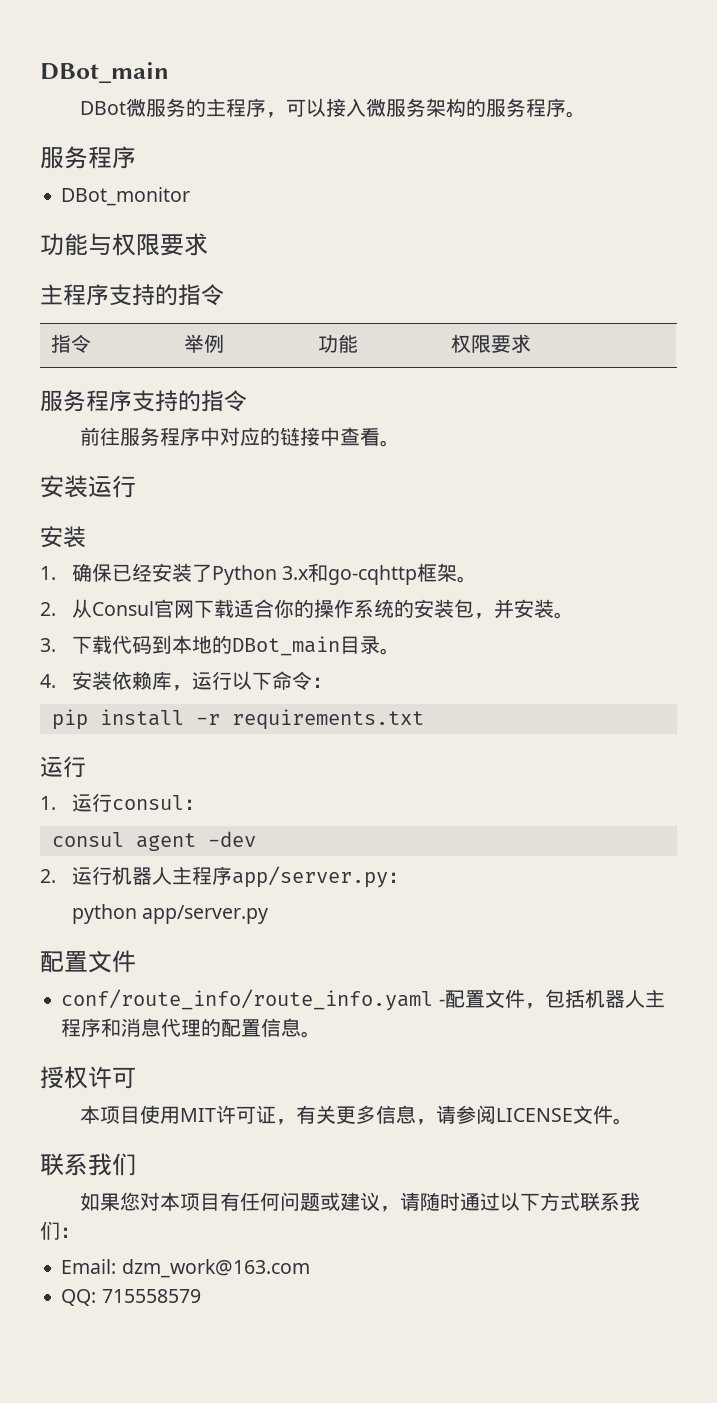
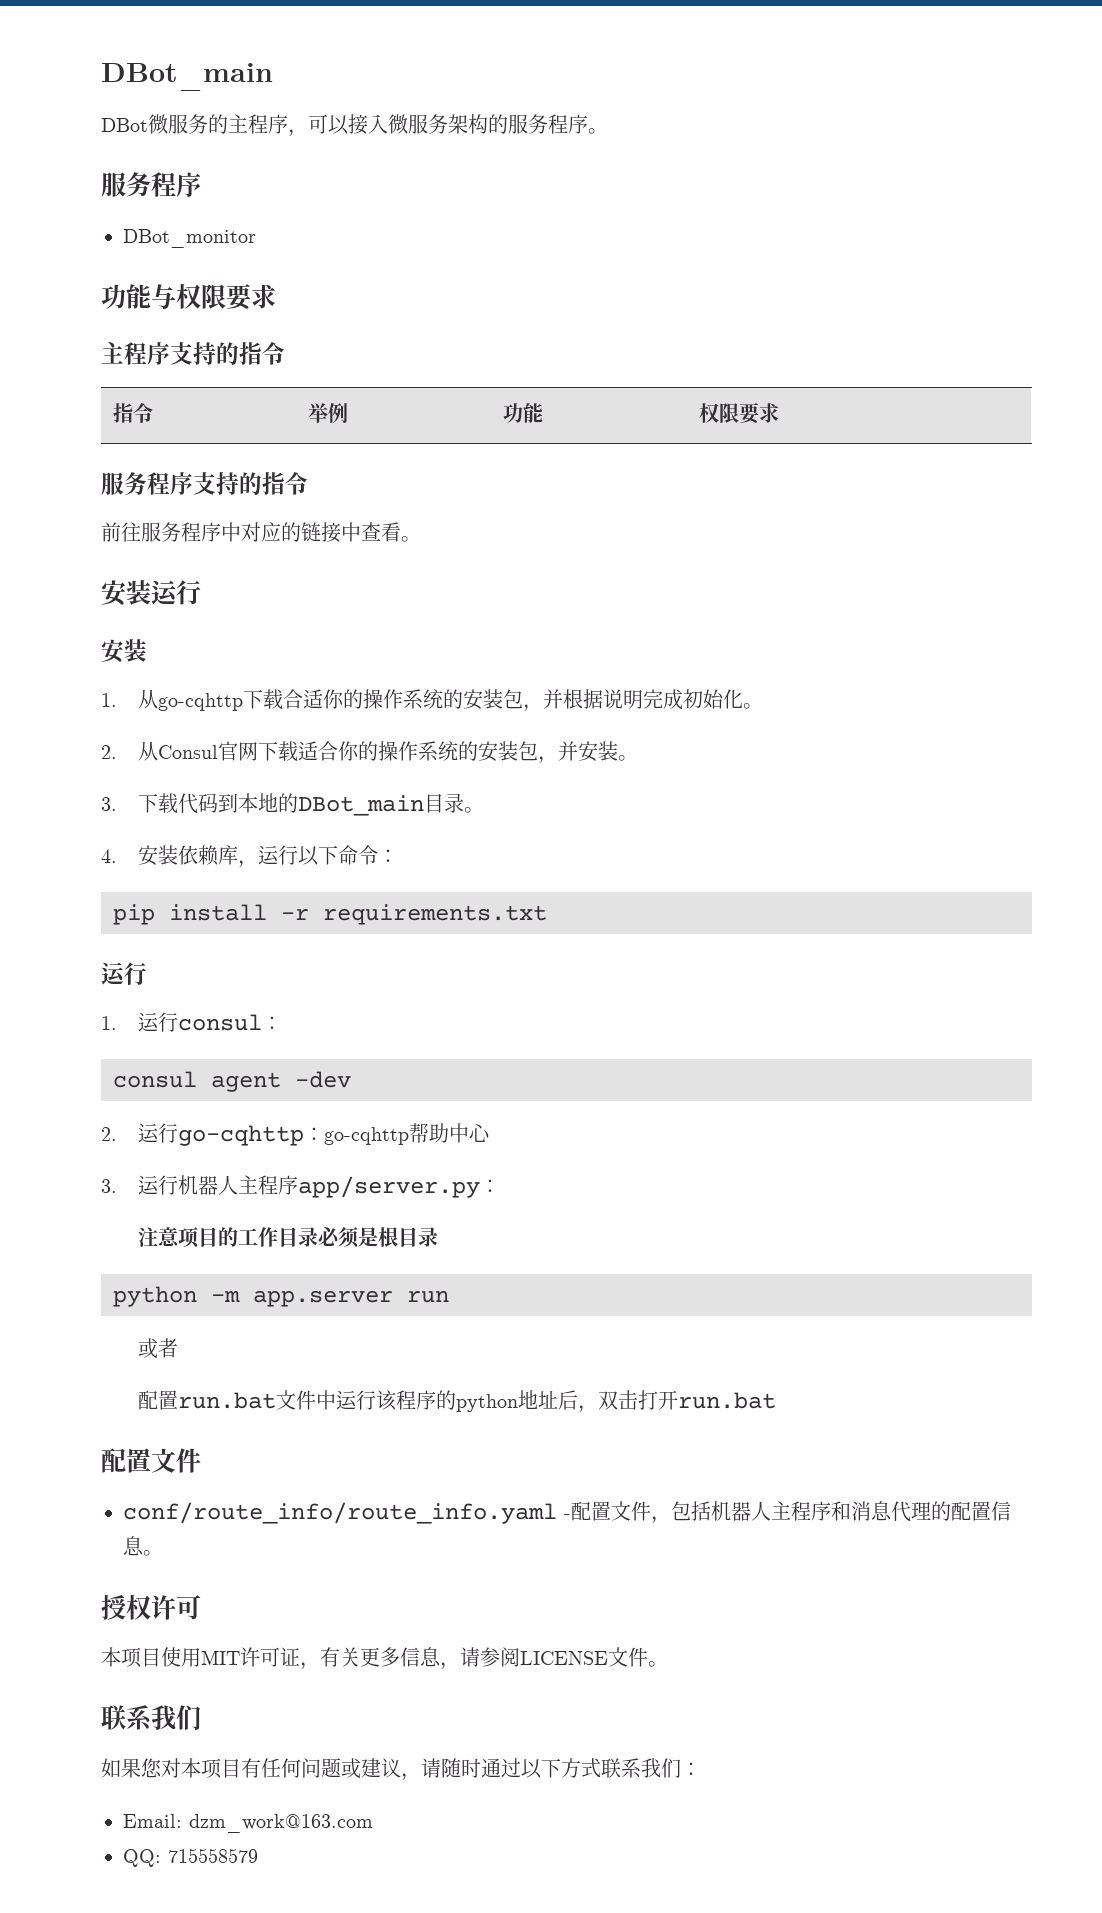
[71,563,458,585] 确保已经安装了Python 3.x和go-cqhttp框架 -> [138,689,744,712] 从go-cqhttp下载合适你的操作系统的安装包，并根据说明完成初始化
(112, 875) none -> [178,1123,492,1146] [101,1175,179,1195] go-cqhttp：go-cqhttp帮助中心 // 3.运行
[71,904,269,924] python app/server.py -> [138,1227,439,1248] [113,1286,449,1307] [138,1338,179,1359] [138,1390,777,1413] 注意项目的工作目录必须是根目录 // python -m app.server run // 或者 // 配置run.bat文件中运行该程序的python地址后，双击打开run.bat

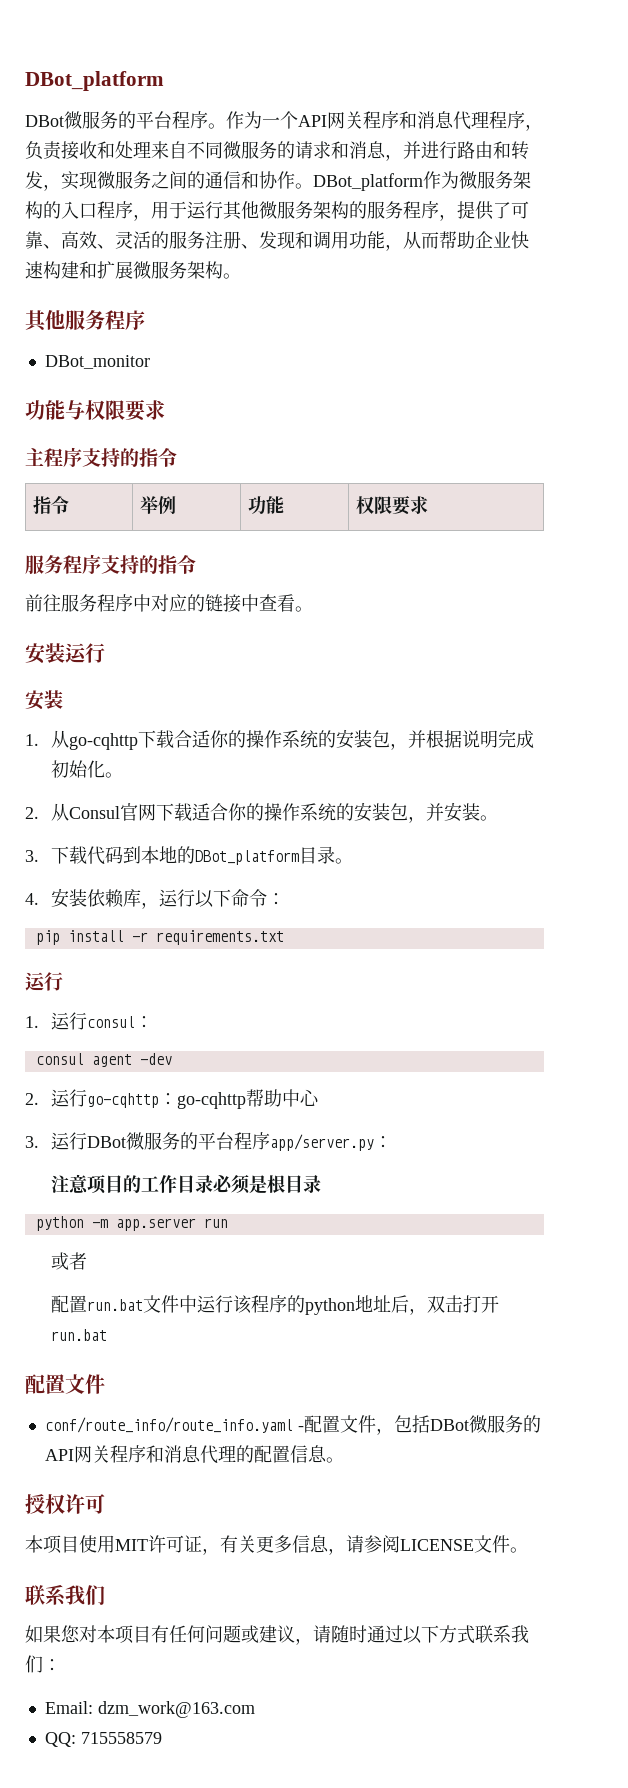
[101,63,273,91] [101,114,388,137] DBot_main // DBot微服务的主程序，可以接入 -> [25,71,164,91] [25,111,543,131] [25,141,529,161] [25,171,531,191] [25,201,259,221] DBot_platform // DBot微服务的平台程序。作为一个API网关程序和消息代理程序，负责接收和处理来自不同微服务的请求和消息，并进行路由和转发，实现微服务之间的通信和协作。DBot_platform作为微服务架构的入口程序，用于运行其他
[588,128,608,134] 。 // -> [439,201,529,221] [25,231,529,251] [25,261,241,279] [25,310,65,332] ，提供了可靠、高效、灵活的服务注册、发现和调用功能，从而帮助企业快速构建和扩展微服务架构。 // 其他
[298,795,425,816] DBot_main -> [195,850,300,865] DBot_platform
[178,1175,259,1195] 机器人主 -> [87,1132,235,1150] DBot微服务的平台
[711,1501,791,1521] 机器人主 -> [429,1415,541,1433] [44,1445,110,1463] DBot微服务的API网关

